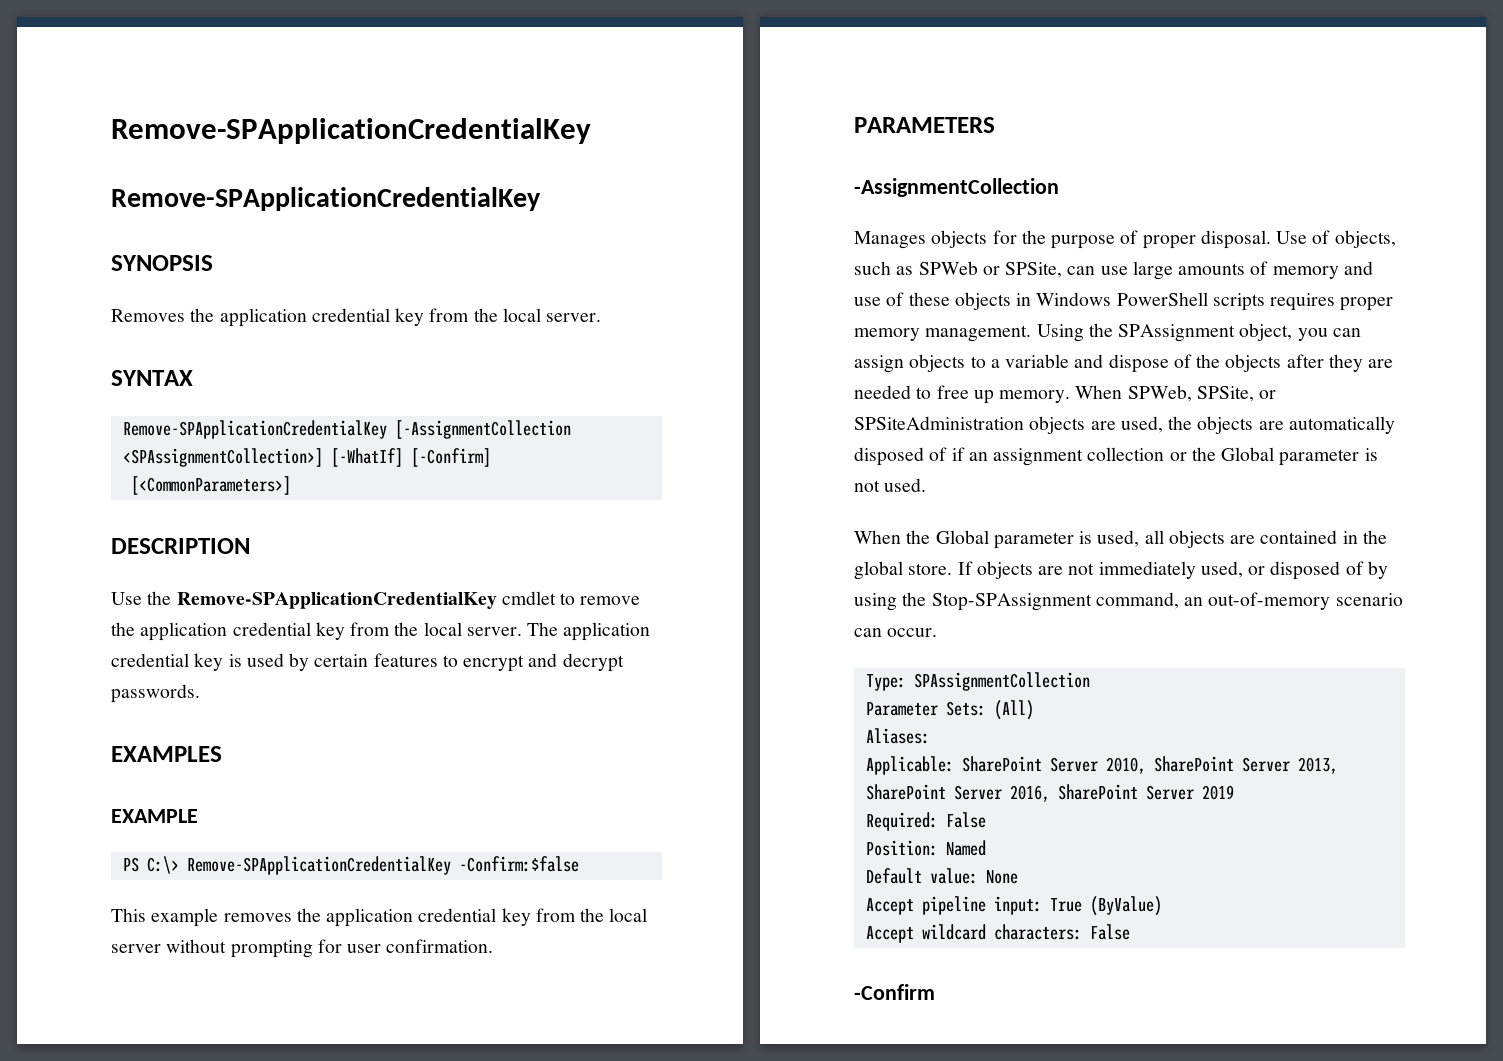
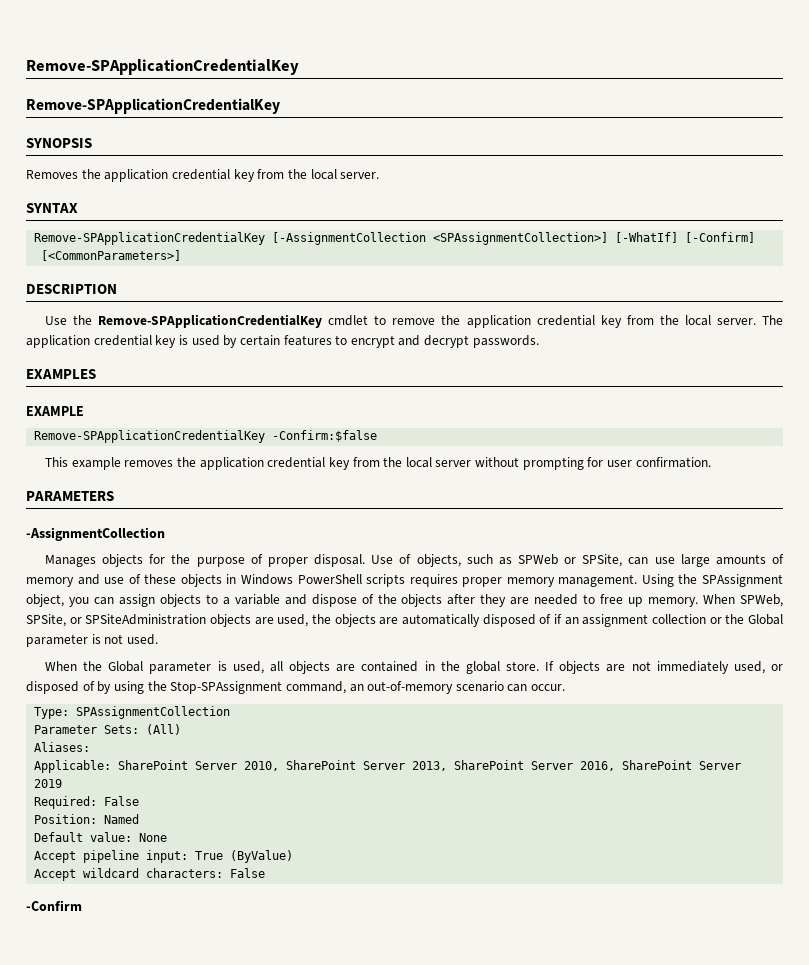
[122,856,179,874] PS C:\> -> (84, 411) none

